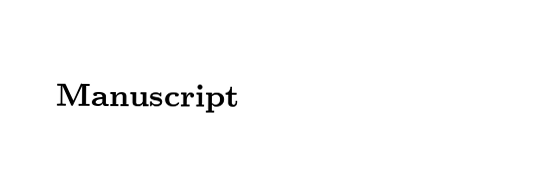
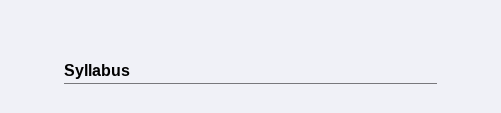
[55,82,240,113] Manuscript -> [64,64,130,79] Syllabus

